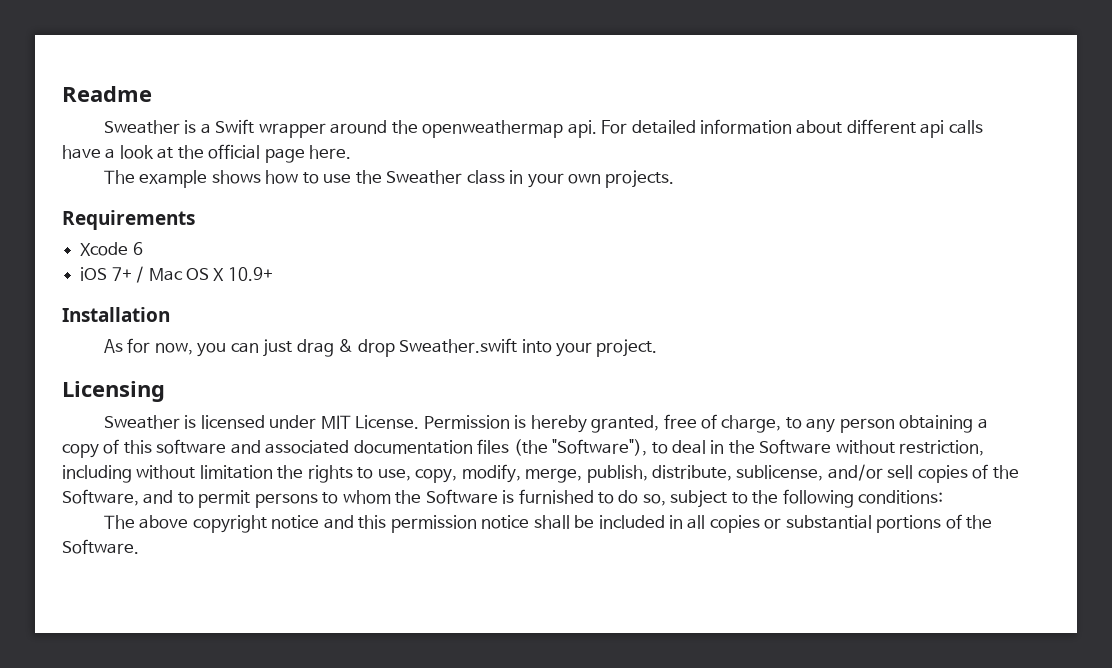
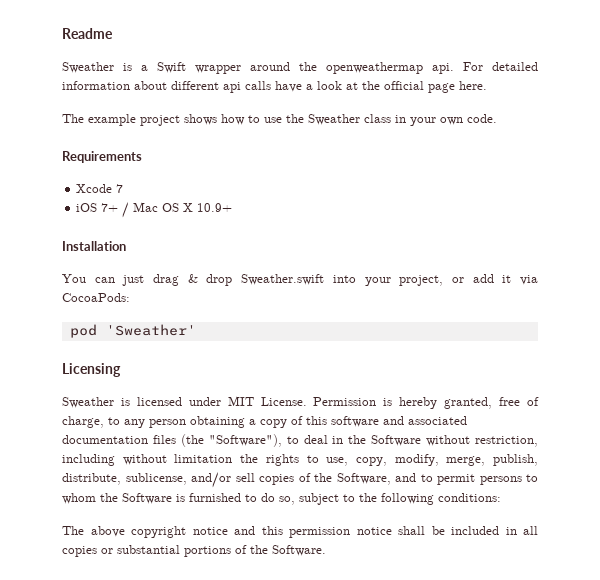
(208, 179) none -> [140,115,180,126] project
[605,170,675,188] projects. -> [467,114,497,123] code.
[132,242,143,255] 6 -> [116,184,124,193] 7
[103,338,227,357] As for now, you -> [62,274,86,283] You
[596,339,658,357] project. -> [399,274,538,286] [62,293,130,302] [69,324,196,338] project, or add it via CocoaPods: // pod 'Sweather'

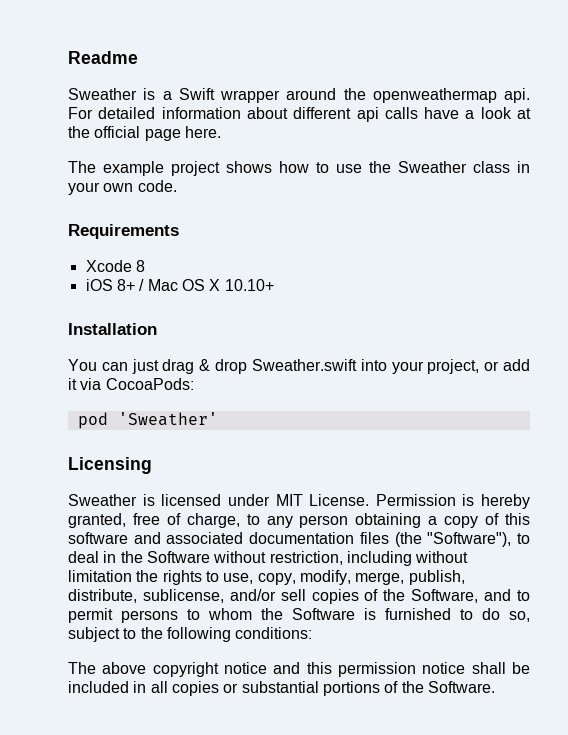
[116,184,124,193] 7 -> [135,260,145,272] 8
[101,203,119,212] 7+ -> [116,279,135,291] 8+
[197,203,233,212] 10.9+ -> [224,279,274,291] 10.10+

